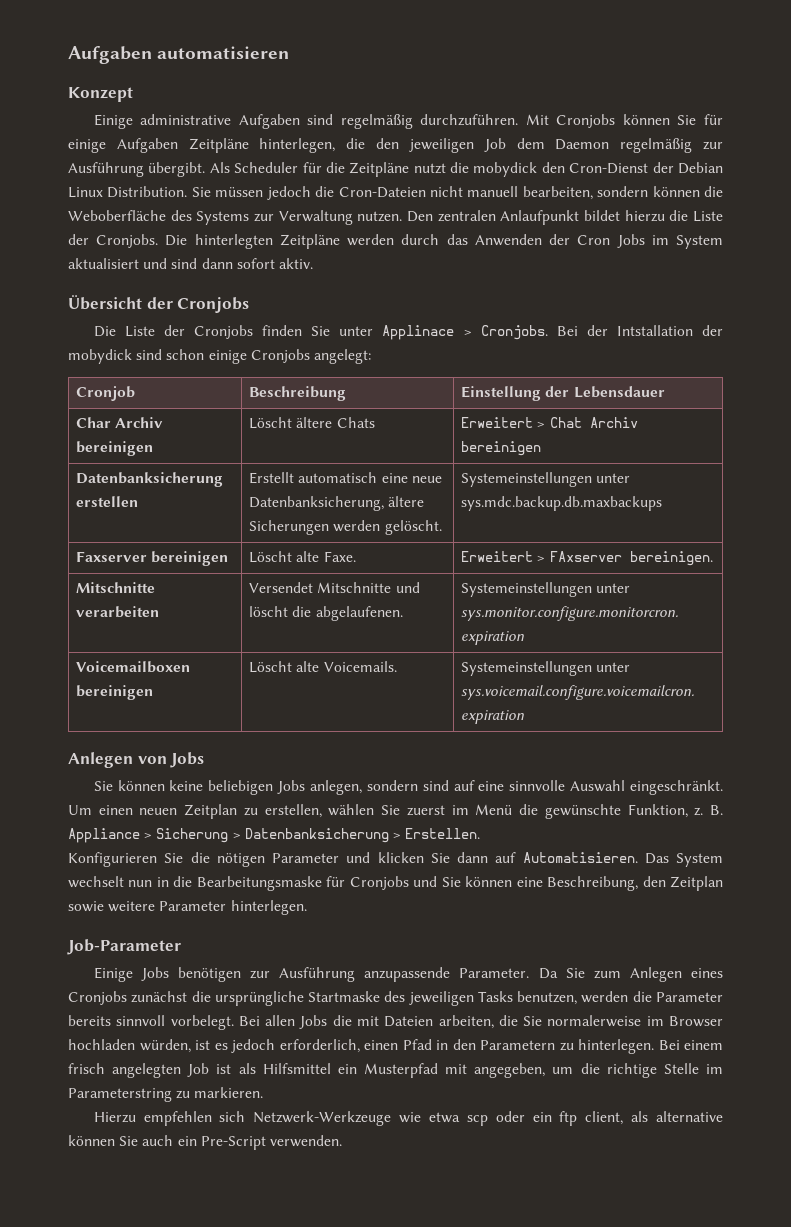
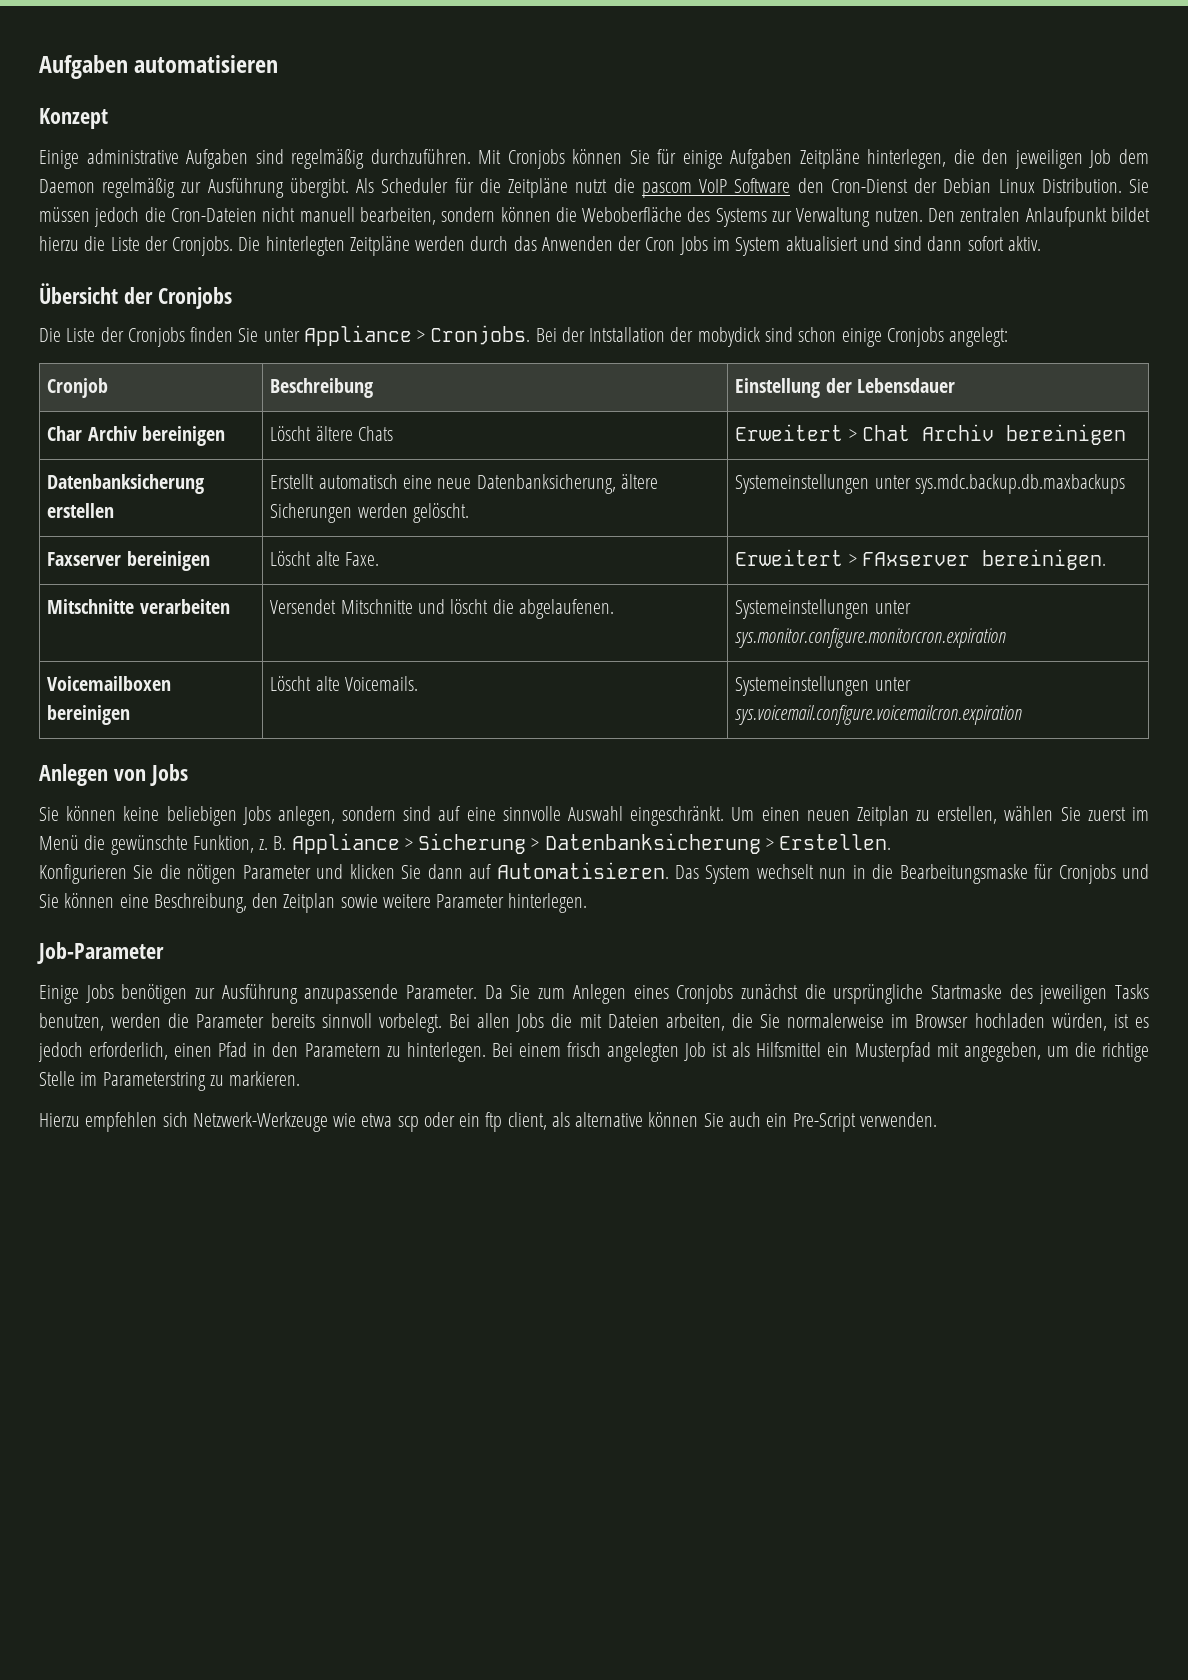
[473,162,538,177] mobydick -> [641,178,791,198] pascom VoIP Software
[382,325,455,340] Applinace -> [303,325,412,346] Appliance

